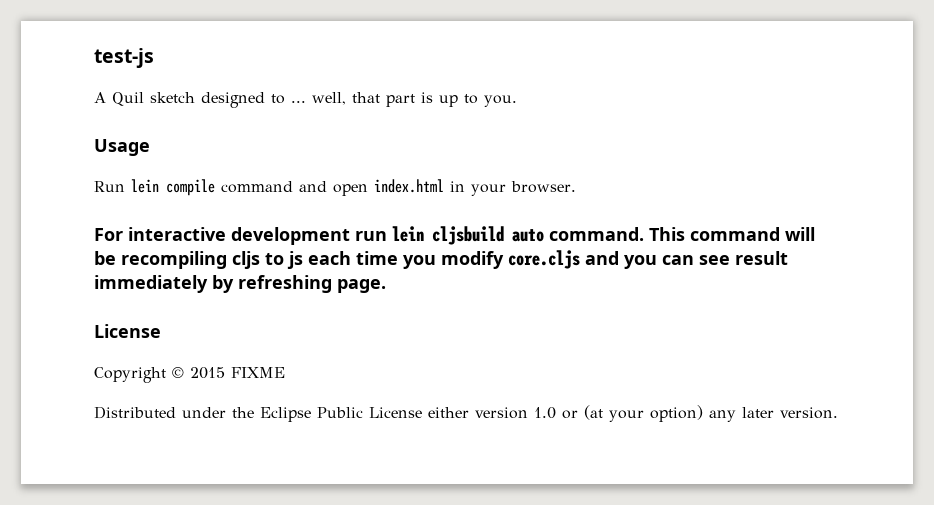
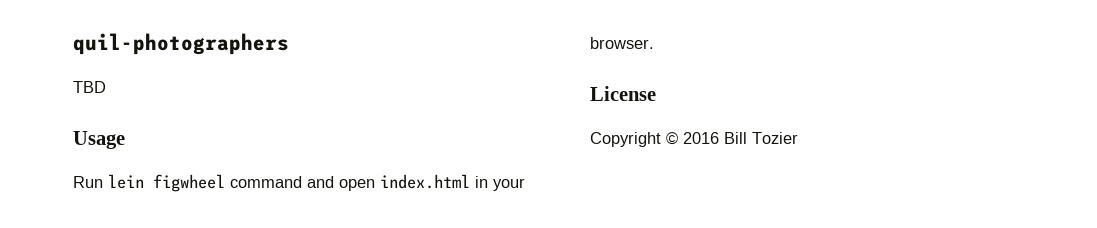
[94,48,154,68] [94,92,517,108] test-js // A Quil sketch designed to ... well, that part is up to you. -> [73,33,289,55] [73,81,106,93] quil-photographers // TBD
[166,179,215,196] compile -> [153,174,225,192] figwheel
[94,226,815,245] [94,250,788,269] [94,275,386,293] [94,324,161,338] [94,367,285,383] [94,405,838,422] For interactive development run lein cljsbuild auto command. This command will be recompiling cljs to js each time you modify core.cljs and you can see result immediately by refreshing page. // License // Copyright © 2015 FIXME // Distributed under the Eclipse Public License either version 1.0 or (at your option) any later version. -> [590,86,656,101] [590,132,798,147] License // Copyright © 2016 Bill Tozier

